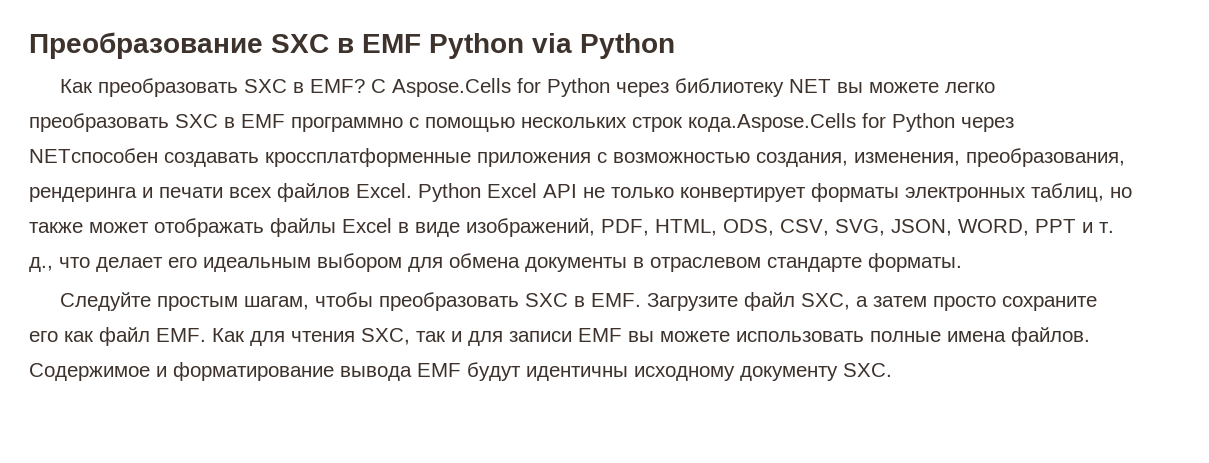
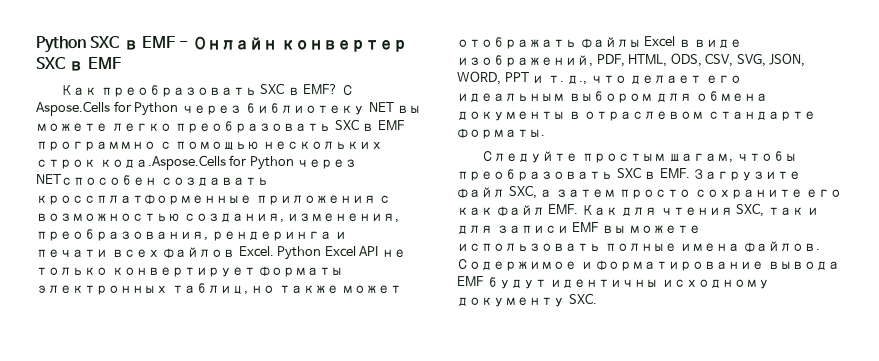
[29,32,675,59] Преобразование SXC в EMF Python via Python -> [36,36,407,53] [36,57,121,71] Python SXC в EMF - Онлайн конвертер SXC в EMF

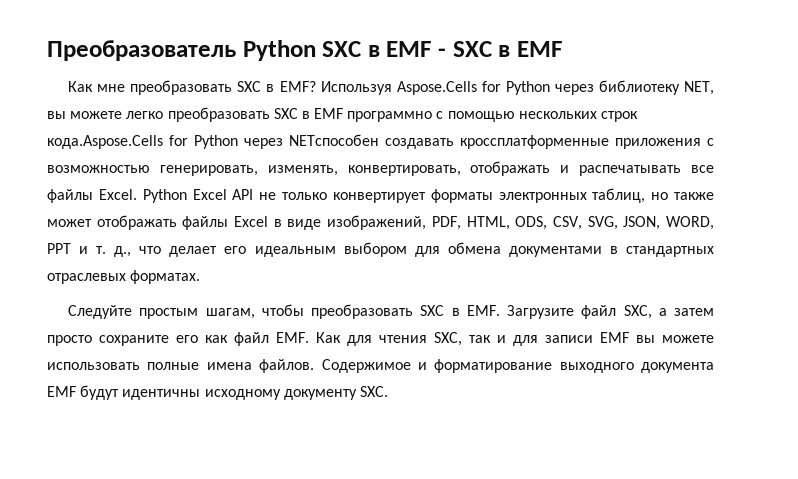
(36, 44) none -> [47,40,236,61] Преобразователь
[192,36,407,52] Онлайн конвертер -> (447, 52) none
(98, 90) none -> [97,84,126,92] мне
[341,85,354,96] С -> [320,81,392,95] Используя
[368,102,394,112] NET -> [684,81,714,95] NET,
[183,213,400,223] [36,229,348,241] [36,247,236,258] создания, изменения, преобразования, рендеринга и печати всех файлов -> [159,161,715,176] [47,189,93,203] генерировать, изменять, конвертировать, отображать и распечатывать все файлы
[457,111,816,121] [457,128,545,139] документы в отраслевом стандарте форматы. -> [508,246,715,257] [47,270,201,284] документами в стандартных отраслевых форматах.
[767,261,840,270] вывода -> [559,362,714,373] выходного документа

